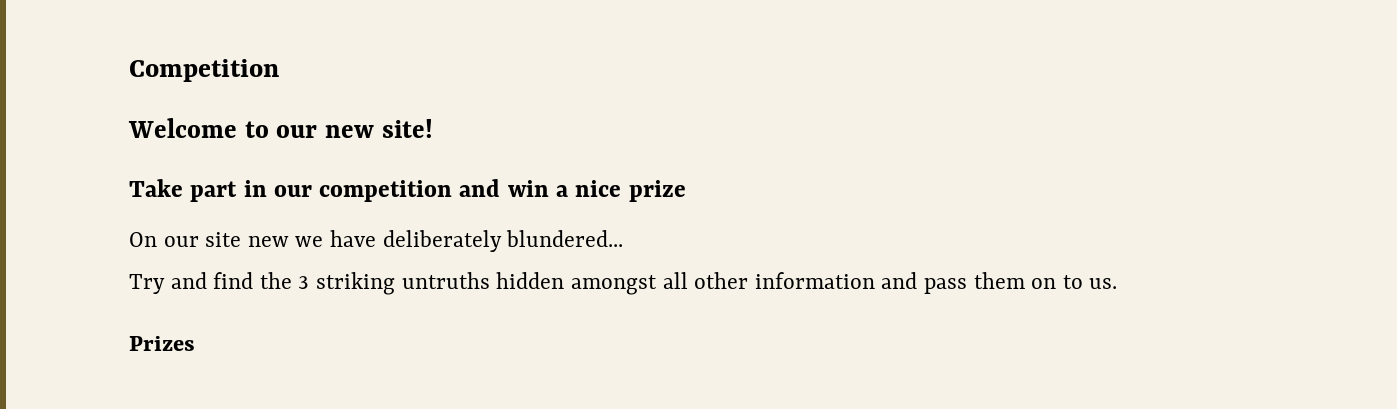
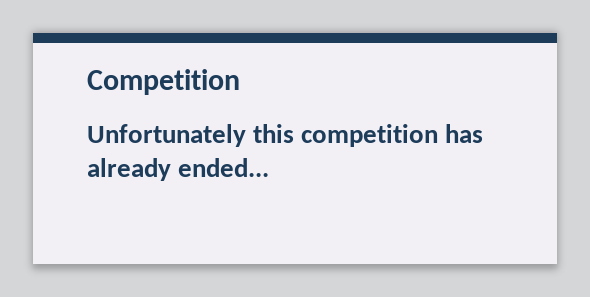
[128,118,433,138] [129,179,686,202] [129,230,624,252] [129,272,1118,295] [129,336,195,351] Welcome to our new site! // Take part in our competition and win a nice prize // On our site new we have deliberately blundered... // Try and find the 3 striking untruths hidden amongst all other information and pass them on to us. // Prizes -> [87,124,484,147] [87,158,270,181] Unfortunately this competition has already ended...

